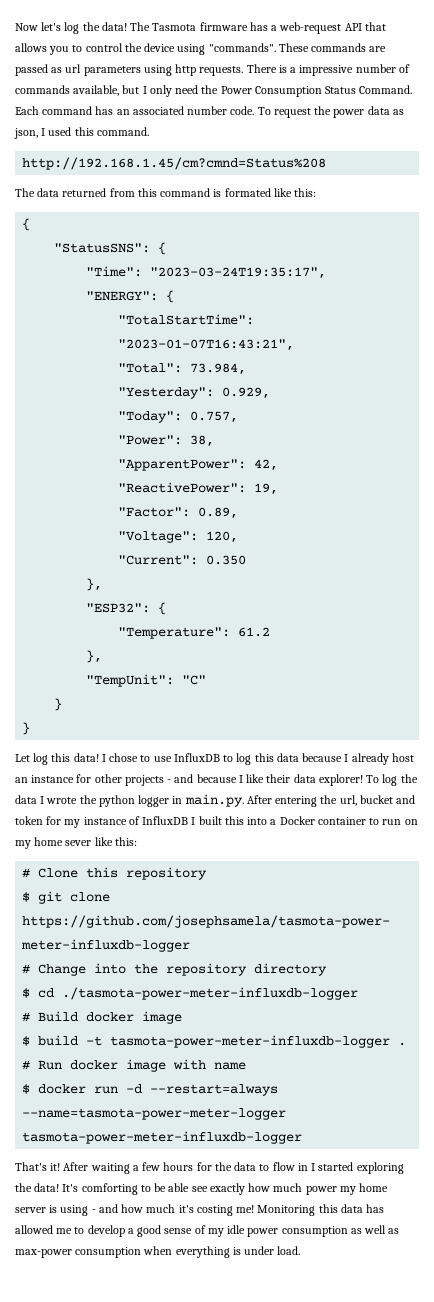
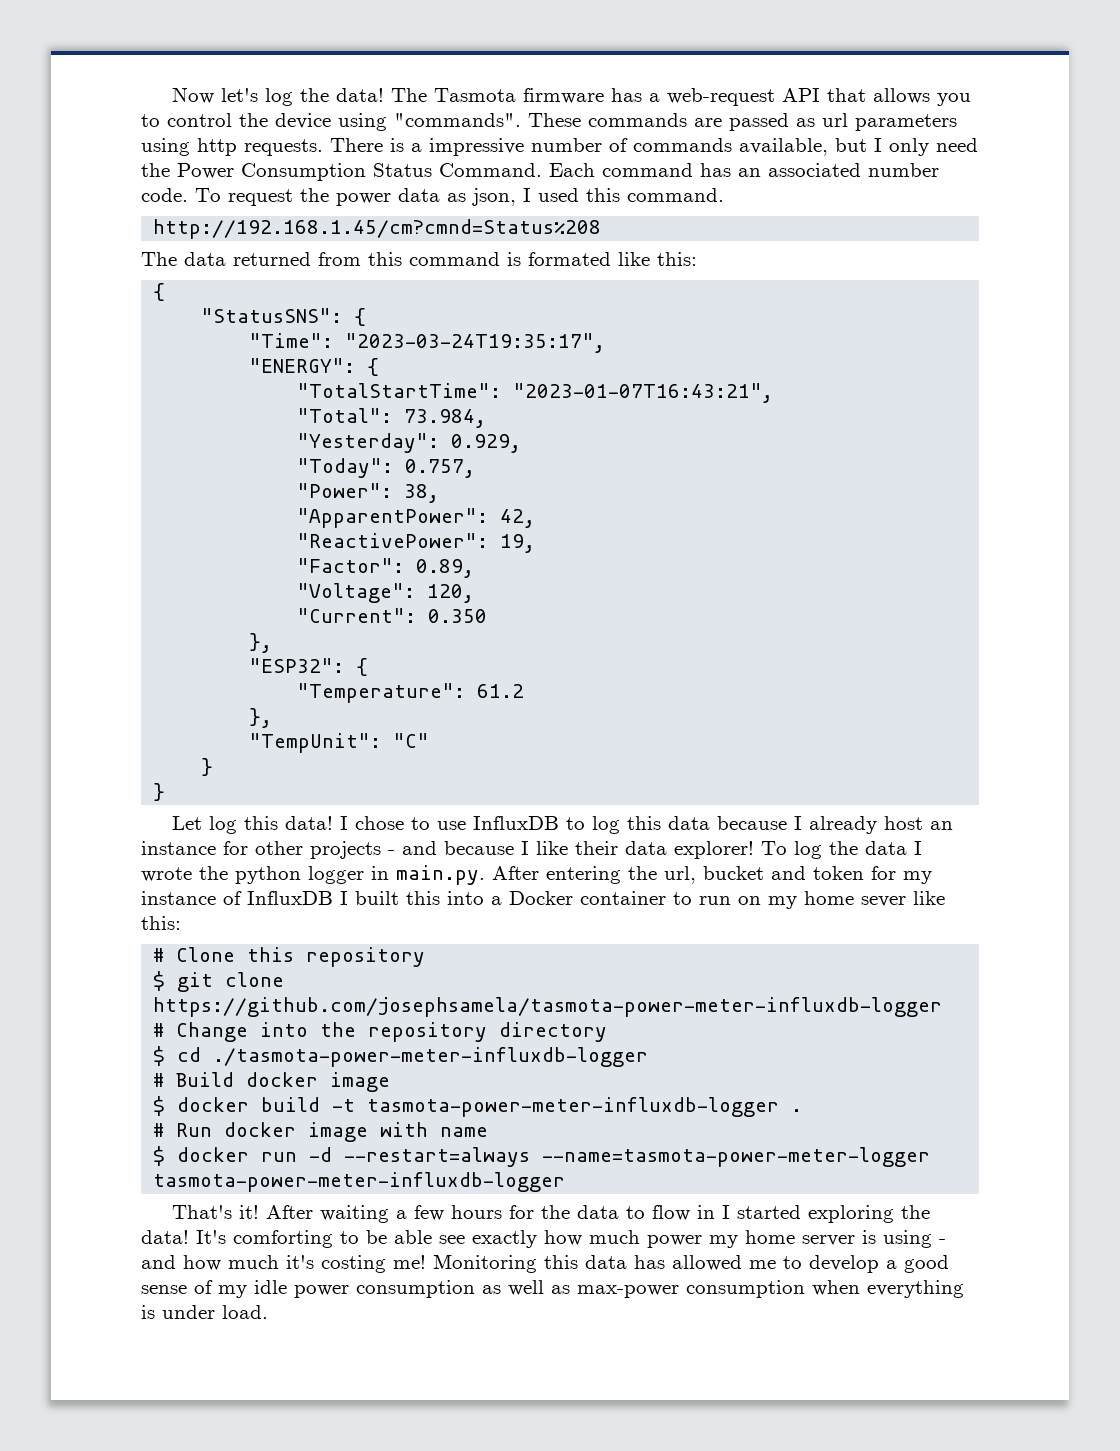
(31, 1041) none -> [177,1097,250,1112] docker

